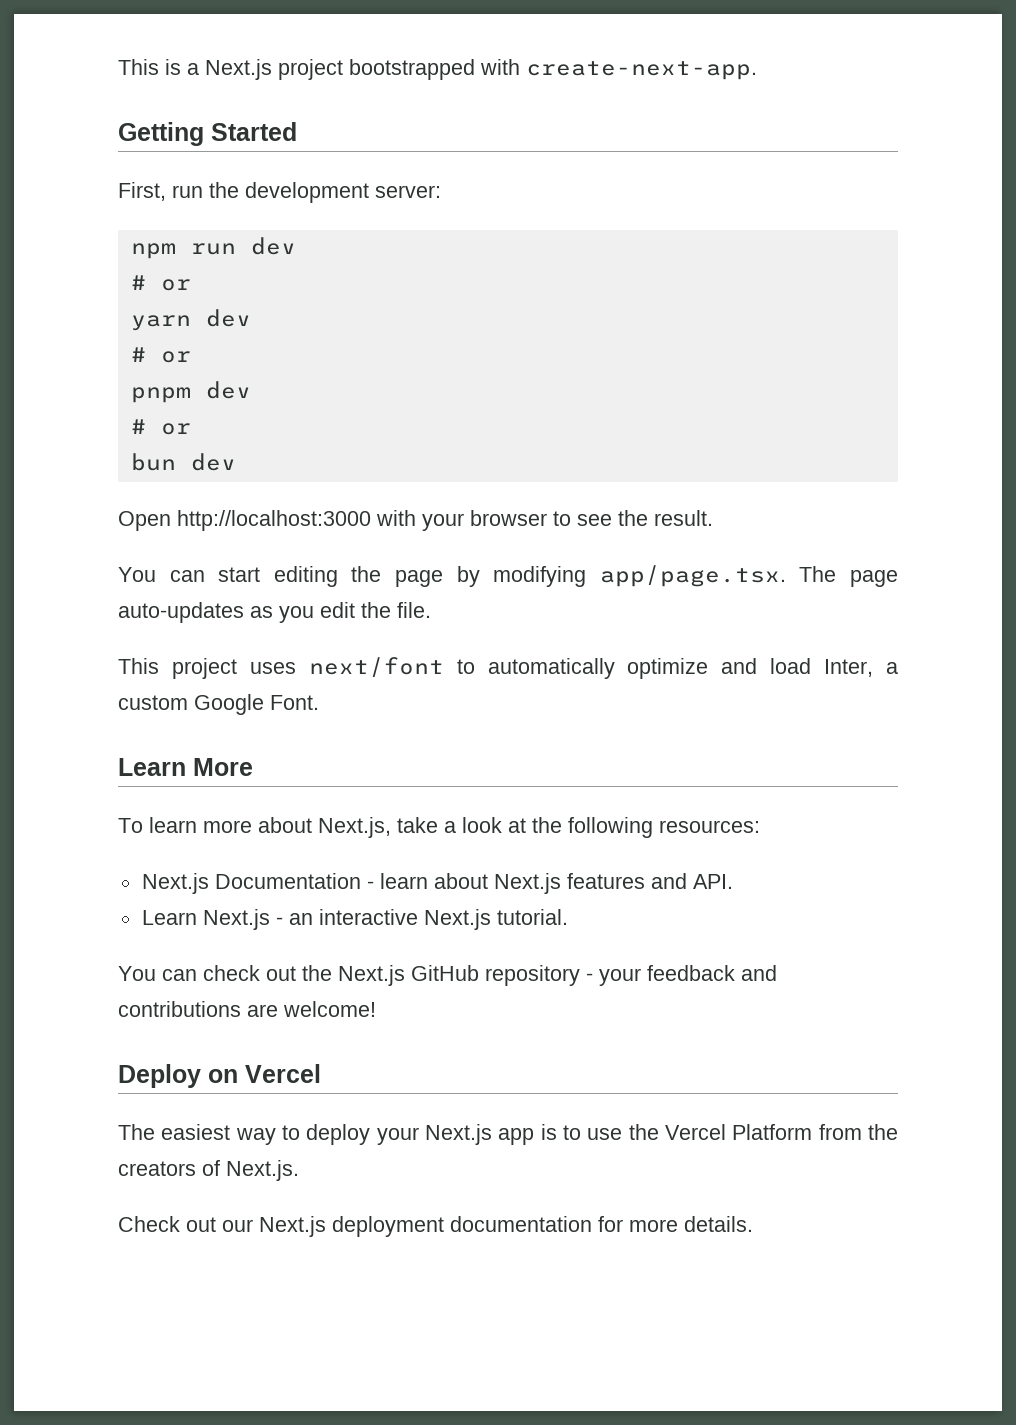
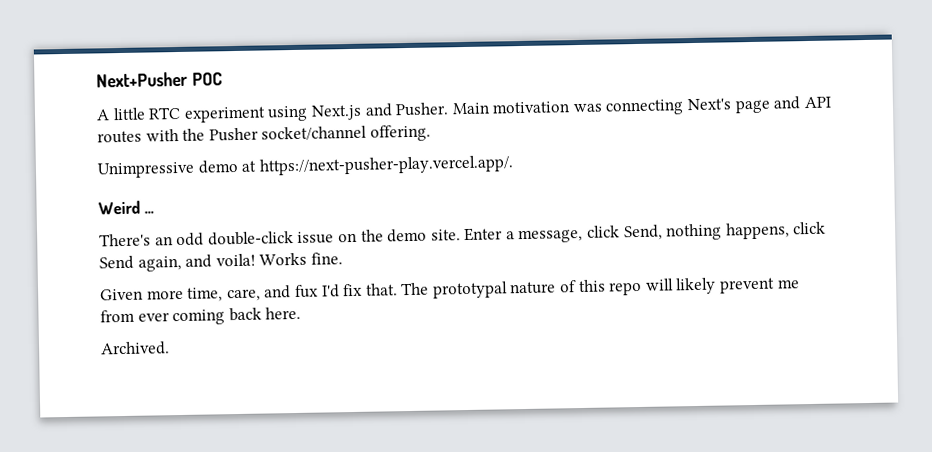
[118,59,757,80] [118,122,297,146] [118,182,441,203] [130,237,296,259] [130,275,191,291] [130,309,251,331] [130,347,191,363] [130,381,251,403] [130,419,191,435] [130,453,236,471] [118,510,713,531] [118,565,899,587] [118,602,431,623] [118,657,898,679] [118,694,319,715] [118,758,253,776] [118,817,760,838] [141,873,733,894] [141,909,568,930] [118,965,777,986] [118,1001,376,1017] [118,1064,321,1088] [118,1124,898,1145] [118,1160,299,1181] [118,1216,753,1237] This is a Next.js project bootstrapped with create-next-app. // Getting Started // First, run the development server: // npm run dev // # or // yarn dev // # or // pnpm dev // # or // bun dev // Open http://localhost:3000 with your browser to see the result. // You can start editing the page by modifying app/page.tsx. The page auto-updates as you edit the file. // This project uses next/font to automatically optimize and load Inter, a custom Google Font. // Learn More // To learn more about Next.js, take a look at the following resources: // Next.js Documentation - learn about Next.js features and API. // Learn Next.js - an interactive Next.js tutorial. // You can check out the Next.js GitHub repository - your feedback and contributions are welcome! // Deploy on Vercel // The easiest way to deploy your Next.js app is to use the Vercel Platform from the creators of Next.js. // Check out our Next.js deployment documentation for more details. -> [96,71,223,88] [96,96,831,123] [97,124,431,144] [97,155,514,179] [98,200,155,215] [99,221,827,247] [99,252,343,272] [100,277,800,302] [100,306,302,326] [100,341,170,356] Next+Pusher POC // A little RTC experiment using Next.js and Pusher. Main motivation was connecting Next's page and API routes with the Pusher socket/channel offering. // Unimpressive demo at https://next-pusher-play.vercel.app/. // Weird ... // There's an odd double-click issue on the demo site. Enter a message, click Send, nothing happens, click Send again, and voila! Works fine. // Given more time, care, and fux I'd fix that. The prototypal nature of this repo will likely prevent me from ever coming back here. // Archived.

